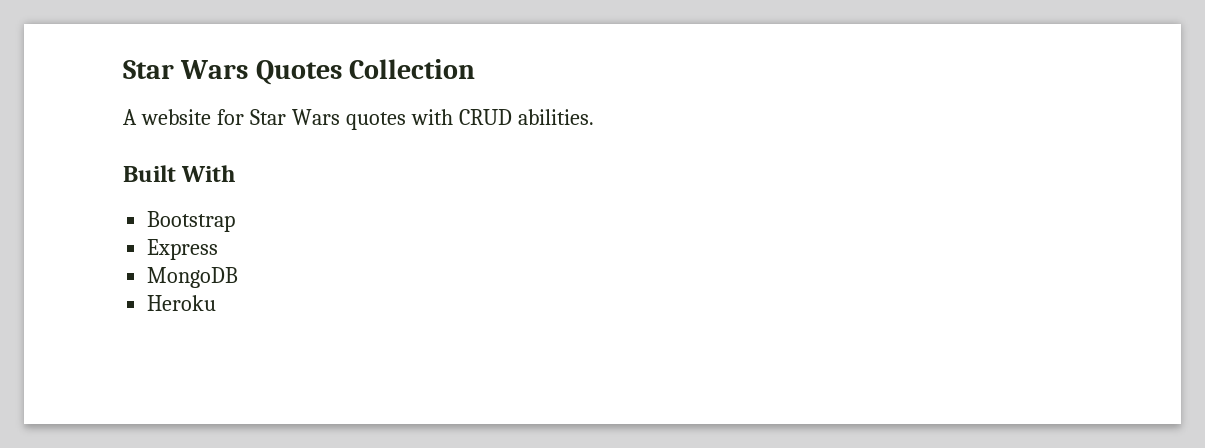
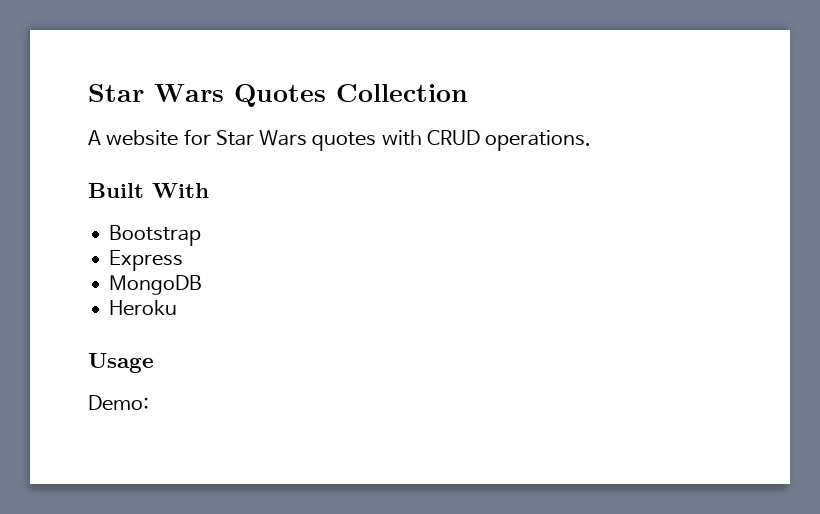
[517,109,594,125] abilities. -> [485,130,592,151] operations.
(217, 303) none -> [88,353,154,373] [88,395,149,411] // Usage // Demo:

